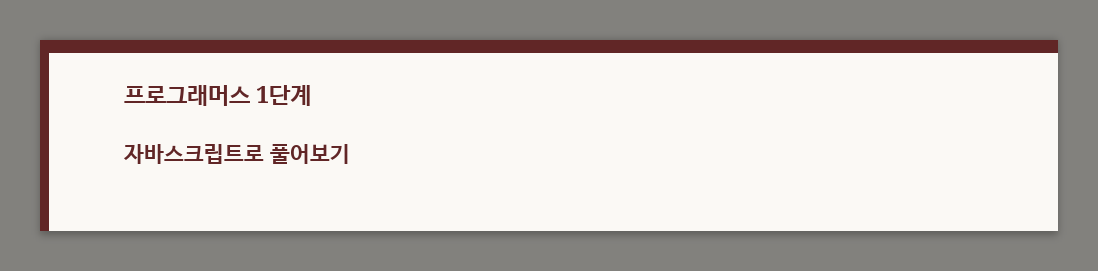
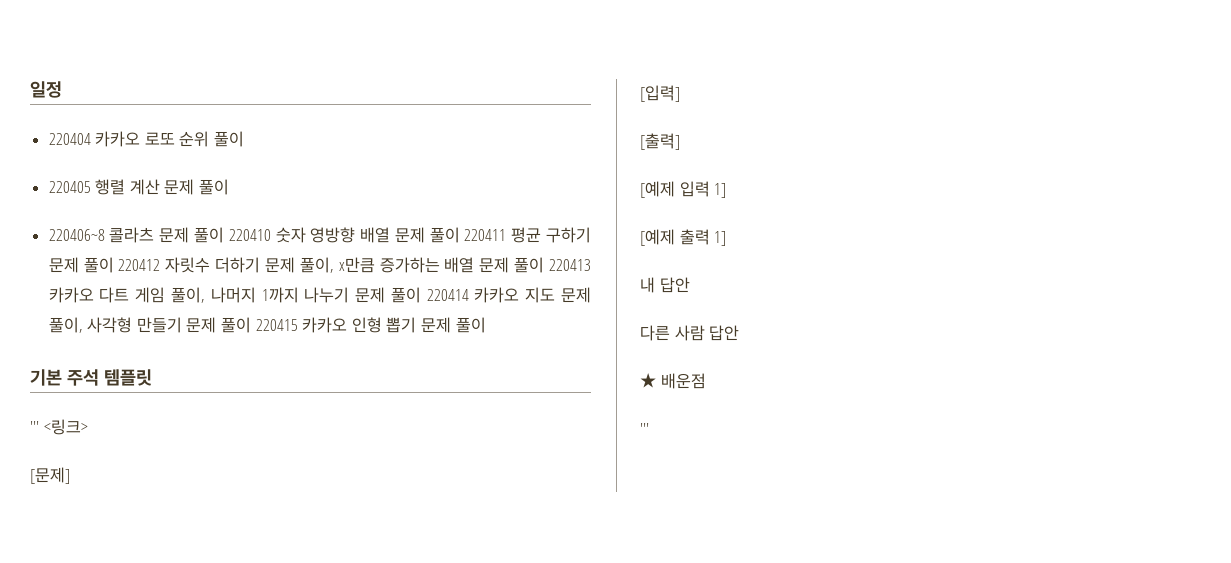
[124,85,312,106] [123,144,350,164] 프로그래머스 1단계 // 자바스크립트로 풀어보기 -> [30,81,62,98] [48,131,245,147] [48,179,230,195] [48,227,591,243] [48,257,591,273] [48,287,591,303] [48,317,486,333] [30,369,152,386] [30,419,88,435] [30,467,70,484] [640,85,680,102] [640,133,680,150] [640,181,727,198] [640,229,727,246] [640,277,690,293] [640,325,740,341] [640,373,706,389] [640,423,649,435] 일정 // 220404 카카오 로또 순위 풀이 // 220405 행렬 계산 문제 풀이 // 220406~8 콜라츠 문제 풀이 220410 숫자 영방향 배열 문제 풀이 220411 평균 구하기 문제 풀이 220412 자릿수 더하기 문제 풀이, x만큼 증가하는 배열 문제 풀이 220413 카카오 다트 게임 풀이, 나머지 1까지 나누기 문제 풀이 220414 카카오 지도 문제 풀이, 사각형 만들기 문제 풀이 220415 카카오 인형 뽑기 문제 풀이 // 기본 주석 템플릿 // ''' <링크> // [문제] // [입력] // [출력] // [예제 입력 1] // [예제 출력 1] // 내 답안 // 다른 사람 답안 // ★ 배운점 // '''

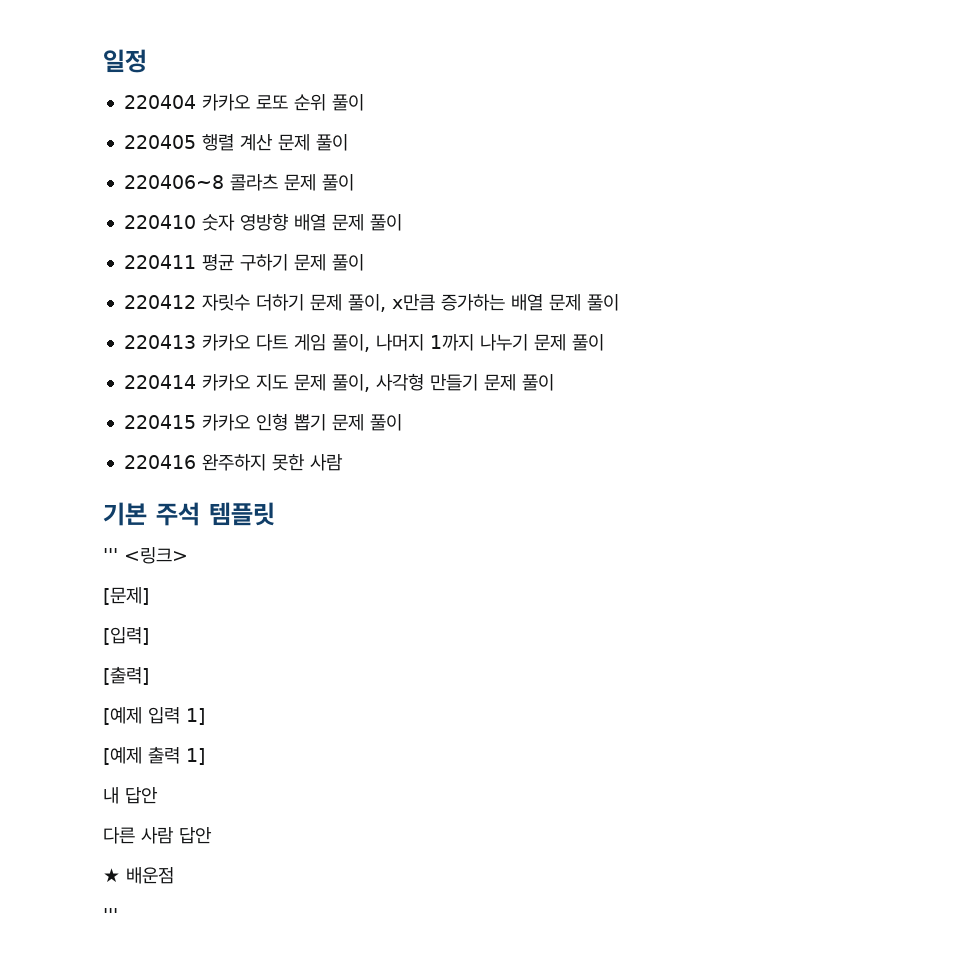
(225, 235) none -> (354, 182) //
(460, 235) none -> (402, 222) //
(114, 265) none -> (364, 262) //
(545, 265) none -> (619, 302) //
(421, 295) none -> (604, 342) //
(252, 325) none -> (554, 382) //
(486, 325) none -> [123,454,343,471] // 220416 완주하지 못한 사람

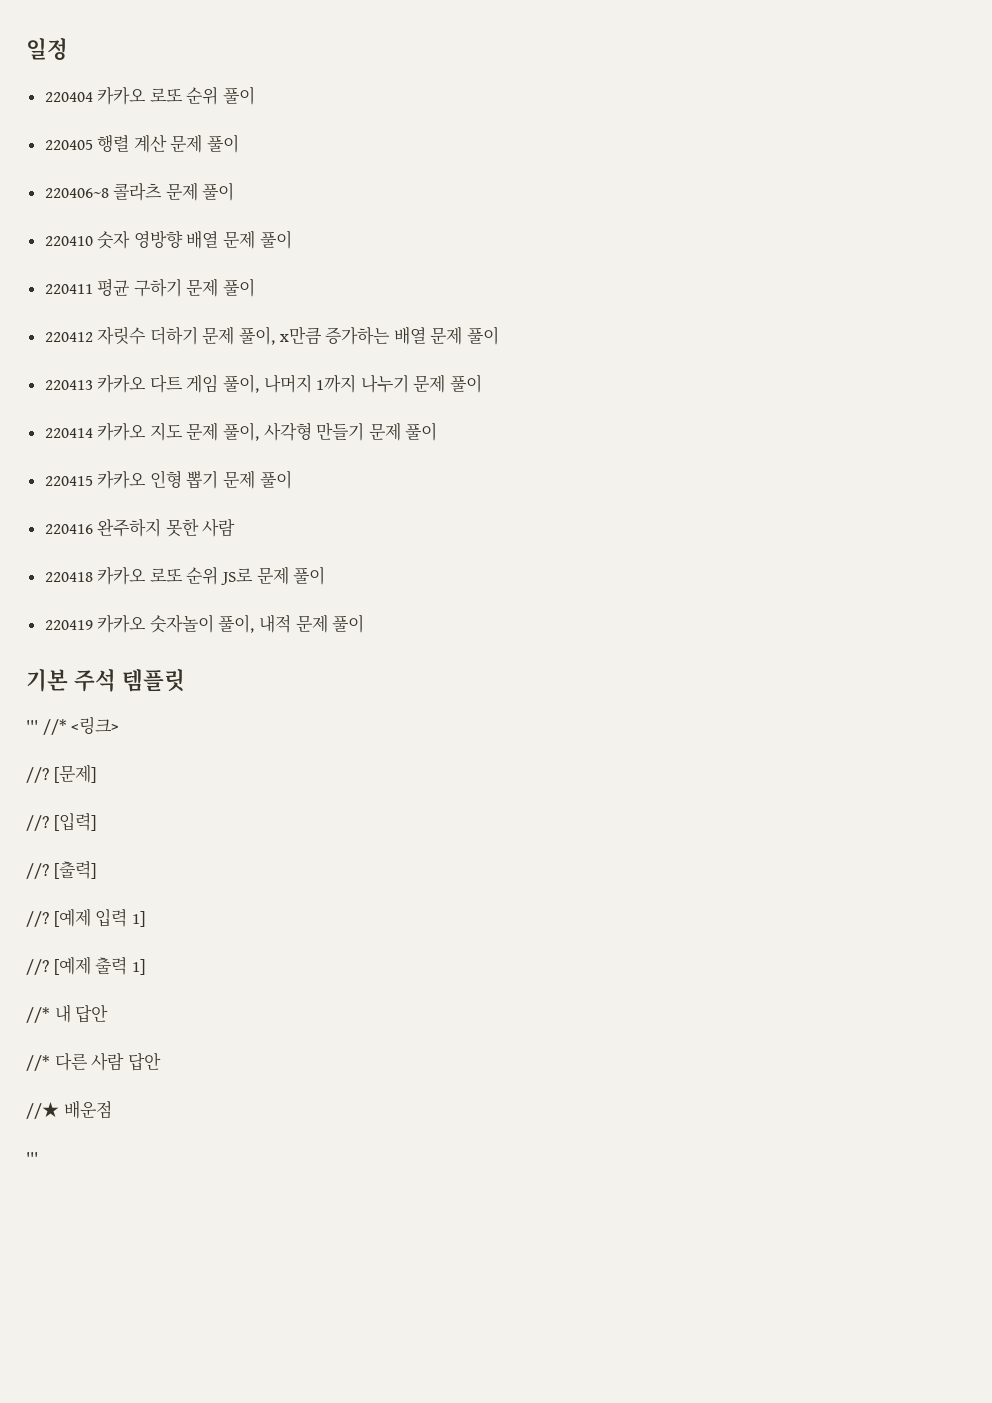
(343, 462) none -> [44,566,326,585] [44,614,365,633] // 220418 카카오 로또 순위 JS로 문제 풀이 // 220419 카카오 숫자놀이 풀이, 내적 문제 풀이
(118, 555) none -> [42,719,67,735] //*
(188, 555) none -> [26,767,49,783] //?
(149, 596) none -> [26,815,49,831] //?
(149, 636) none -> [26,863,49,879] //?
(149, 675) none -> [26,911,49,927] //?
(205, 716) none -> [26,959,49,975] //?
(205, 756) none -> [26,1007,50,1023] //*
(158, 795) none -> [26,1055,50,1071] //*
[103,868,120,883] ★ -> [26,1102,59,1119] //★

